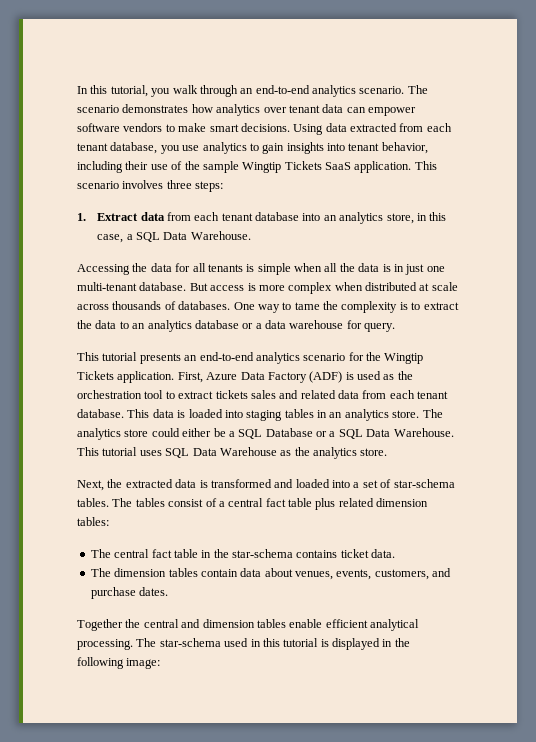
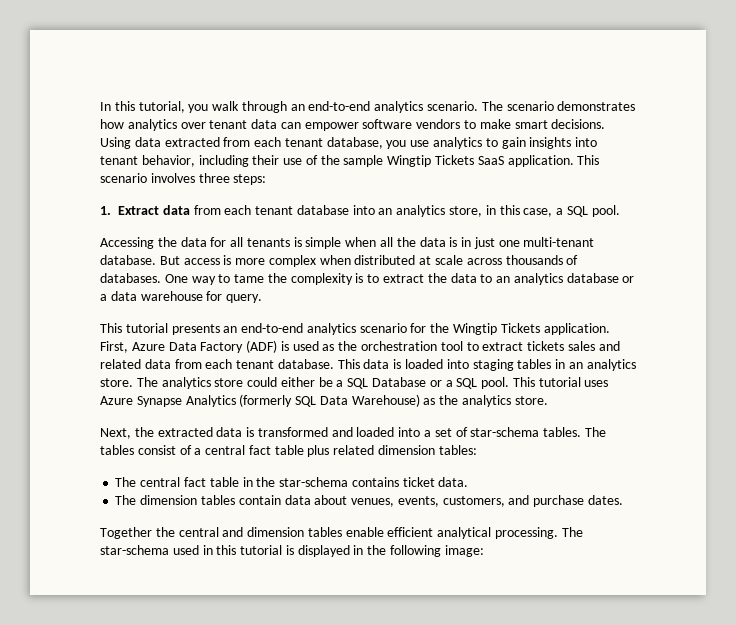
[163,231,251,240] Data Warehouse. -> [591,205,620,217] pool.
[366,428,454,437] Data Warehouse. -> [481,377,510,389] pool.
[165,447,277,458] SQL Data Warehouse -> [100,394,420,407] Azure Synapse Analytics (formerly SQL Data Warehouse)

